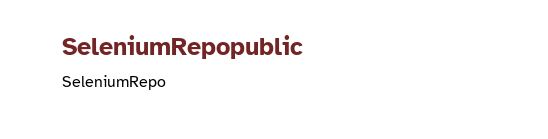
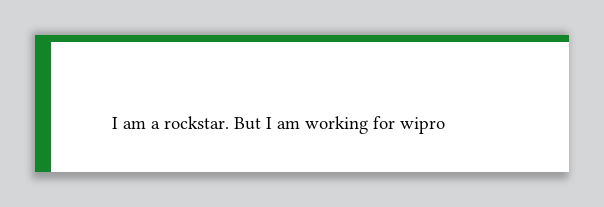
[62,35,303,59] [62,75,166,90] SeleniumRepopublic // SeleniumRepo -> [112,116,445,134] I am a rockstar. But I am working for wipro

